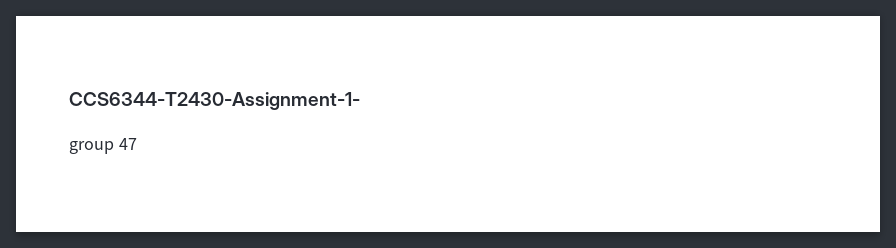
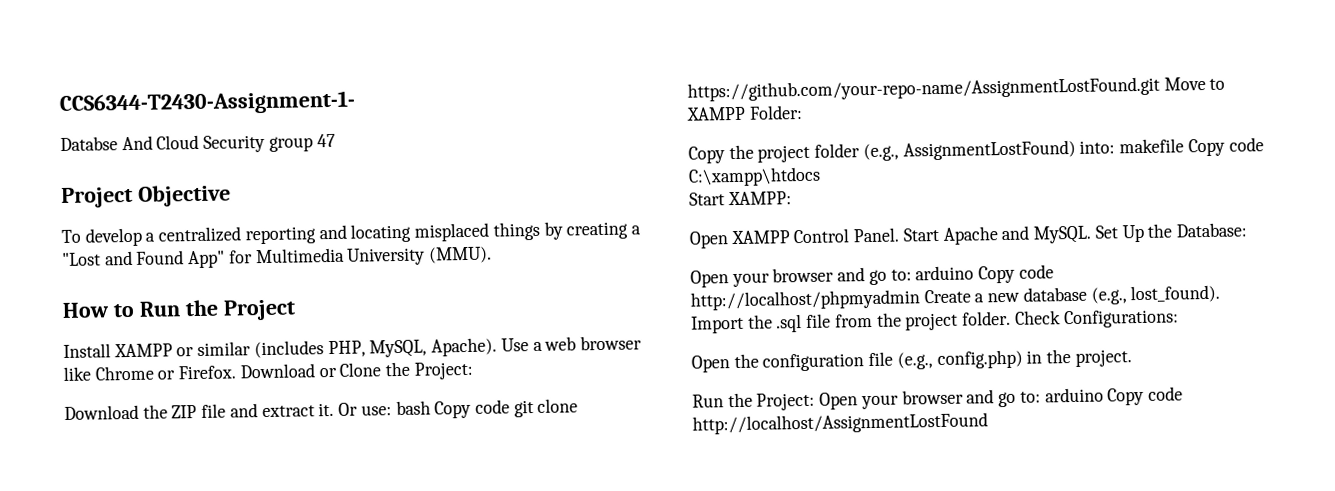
[69,138,137,154] group 47 -> [60,133,336,153] [61,184,231,208] [61,221,641,247] [62,246,493,269] [62,299,296,321] [63,335,642,359] [63,361,473,381] [64,398,579,420] [687,76,1226,102] [686,104,803,121] [688,137,1264,164] [688,166,821,187] [689,191,792,206] [689,222,1247,249] [690,264,1054,288] [690,284,1221,311] [691,309,1179,334] [691,349,1132,373] [692,386,1183,411] [692,412,988,435] Databse And Cloud Security group 47 // Project Objective // To develop a centralized reporting and locating misplaced things by creating a "Lost and Found App" for Multimedia University (MMU). // How to Run the Project // Install XAMPP or similar (includes PHP, MySQL, Apache). Use a web browser like Chrome or Firefox. Download or Clone the Project: // Download the ZIP file and extract it. Or use: bash Copy code git clone https://github.com/your-repo-name/AssignmentLostFound.git Move to XAMPP Folder: // Copy the project folder (e.g., AssignmentLostFound) into: makefile Copy code C:\xampp\htdocs // Start XAMPP: // Open XAMPP Control Panel. Start Apache and MySQL. Set Up the Database: // Open your browser and go to: arduino Copy code http://localhost/phpmyadmin Create a new database (e.g., lost_found). Import the .sql file from the project folder. Check Configurations: // Open the configuration file (e.g., config.php) in the project. // Run the Project: Open your browser and go to: arduino Copy code http://localhost/AssignmentLostFound

